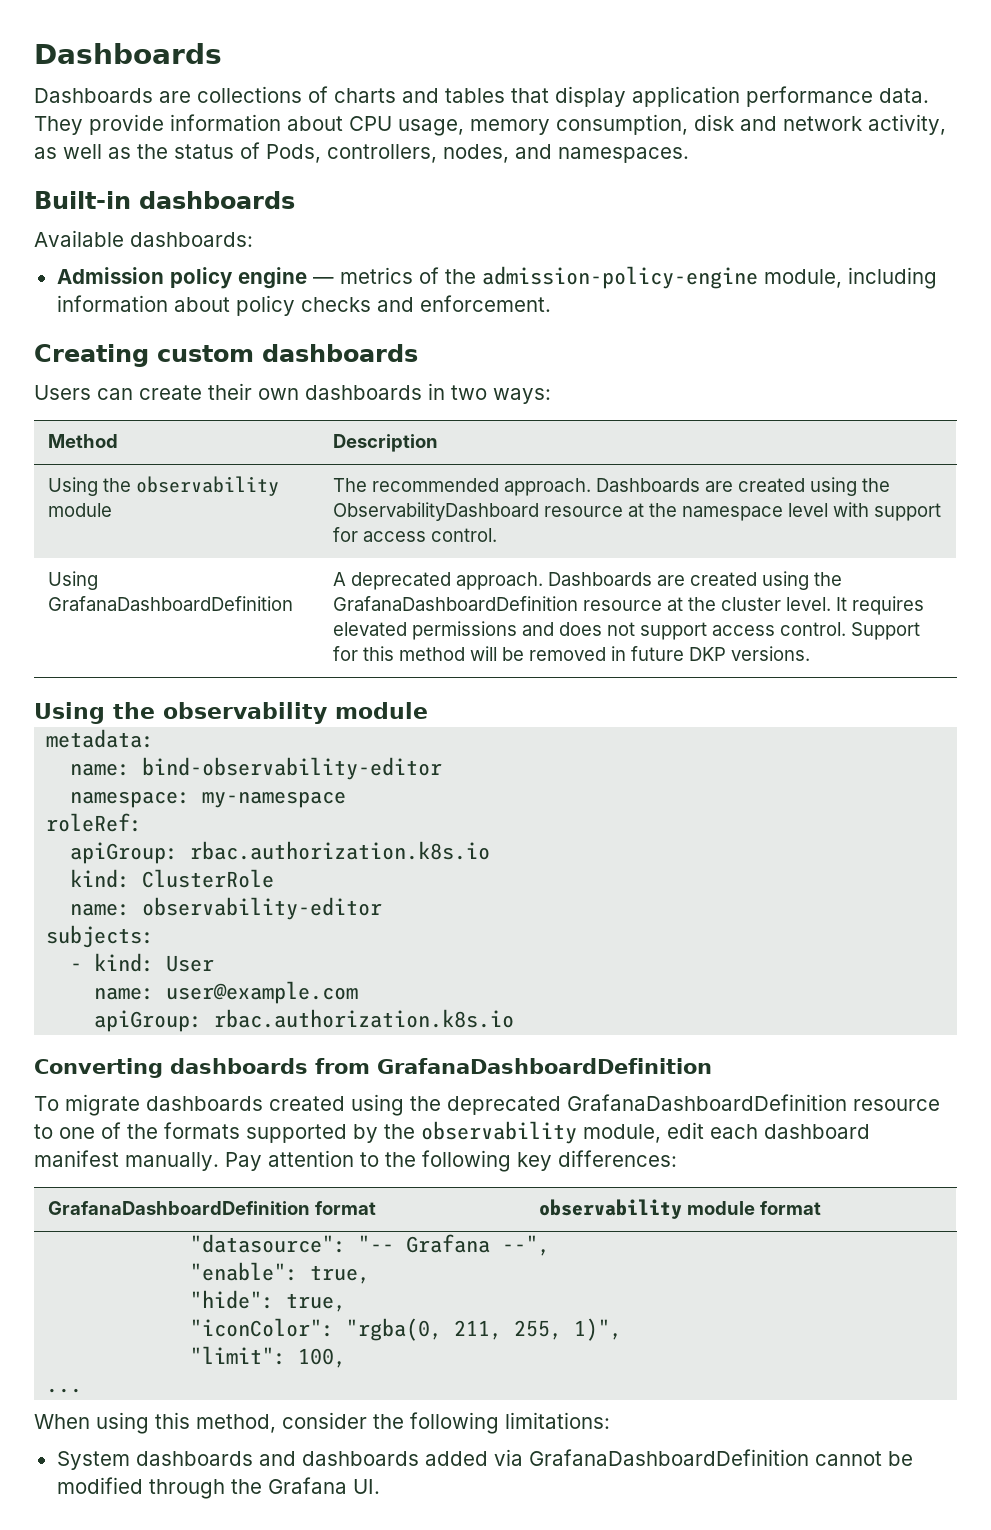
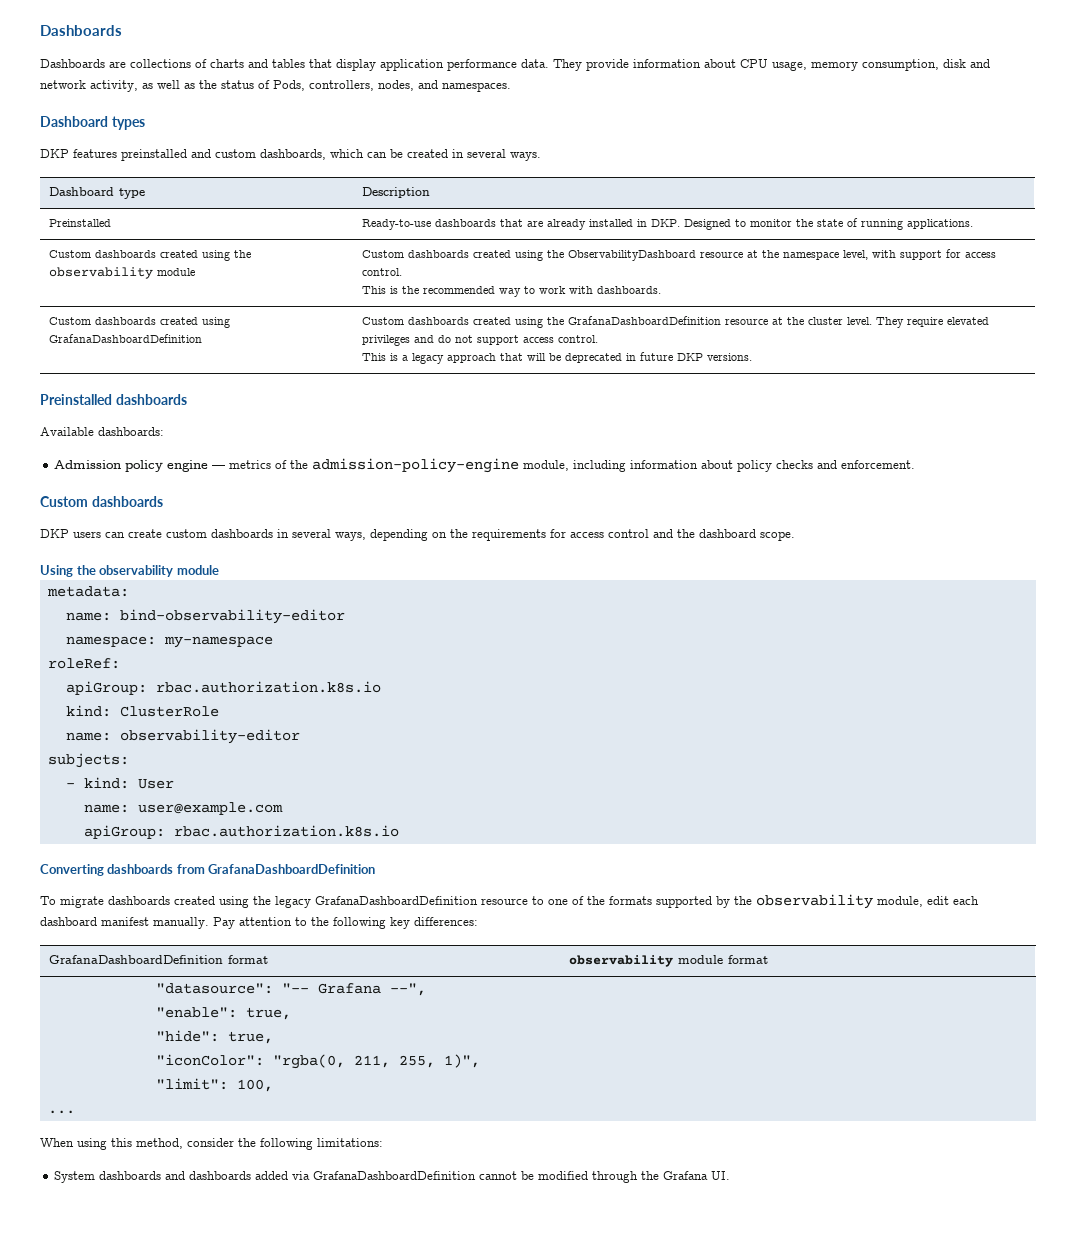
[34,191,131,209] Built-in -> [40,116,145,130] [40,149,541,161] [48,187,145,199] [361,187,430,198] [48,219,111,227] [361,218,973,230] [48,250,251,261] [48,267,195,279] [361,249,996,261] [361,268,402,276] [361,286,661,297] [48,317,230,328] [48,334,202,343] [361,316,989,328] [361,335,598,346] [361,352,752,364] [40,394,112,405] Dashboard types // DKP features preinstalled and custom dashboards, which can be created in several ways. // Dashboard type | Description // Preinstalled | Ready-to-use dashboards that are already installed in DKP. Designed to monitor the state of running applications. // Custom dashboards created using the observability module | Custom dashboards created using the ObservabilityDashboard resource at the namespace level, with support for access control. // This is the recommended way to work with dashboards. // Custom dashboards created using GrafanaDashboardDefinition | Custom dashboards created using the GrafanaDashboardDefinition resource at the cluster level. They require elevated privileges and do not support access control. // This is a legacy approach that will be deprecated in future DKP versions. // Preinstalled
[34,344,418,367] [34,383,551,404] [48,434,119,448] [333,434,439,452] [48,476,280,496] [48,503,113,517] [333,477,891,496] [333,502,942,521] [333,527,498,542] [48,571,99,590] [48,596,294,611] [333,571,843,590] [333,596,925,615] [333,621,921,640] [333,646,811,661] Creating custom dashboards // Users can create their own dashboards in two ways: // Method | Description // Using the observability module | The recommended approach. Dashboards are created using the ObservabilityDashboard resource at the namespace level with support for access control. // Using GrafanaDashboardDefinition | A deprecated approach. Dashboards are created using the GrafanaDashboardDefinition resource at the cluster level. It requires elevated permissions and does not support access control. Support for this method will be removed in future DKP versions. -> [40,496,163,507] [40,529,795,541] Custom dashboards // DKP users can create custom dashboards in several ways, depending on the requirements for access control and the dashboard scope.
[447,1096,561,1115] deprecated -> [275,896,311,908] legacy

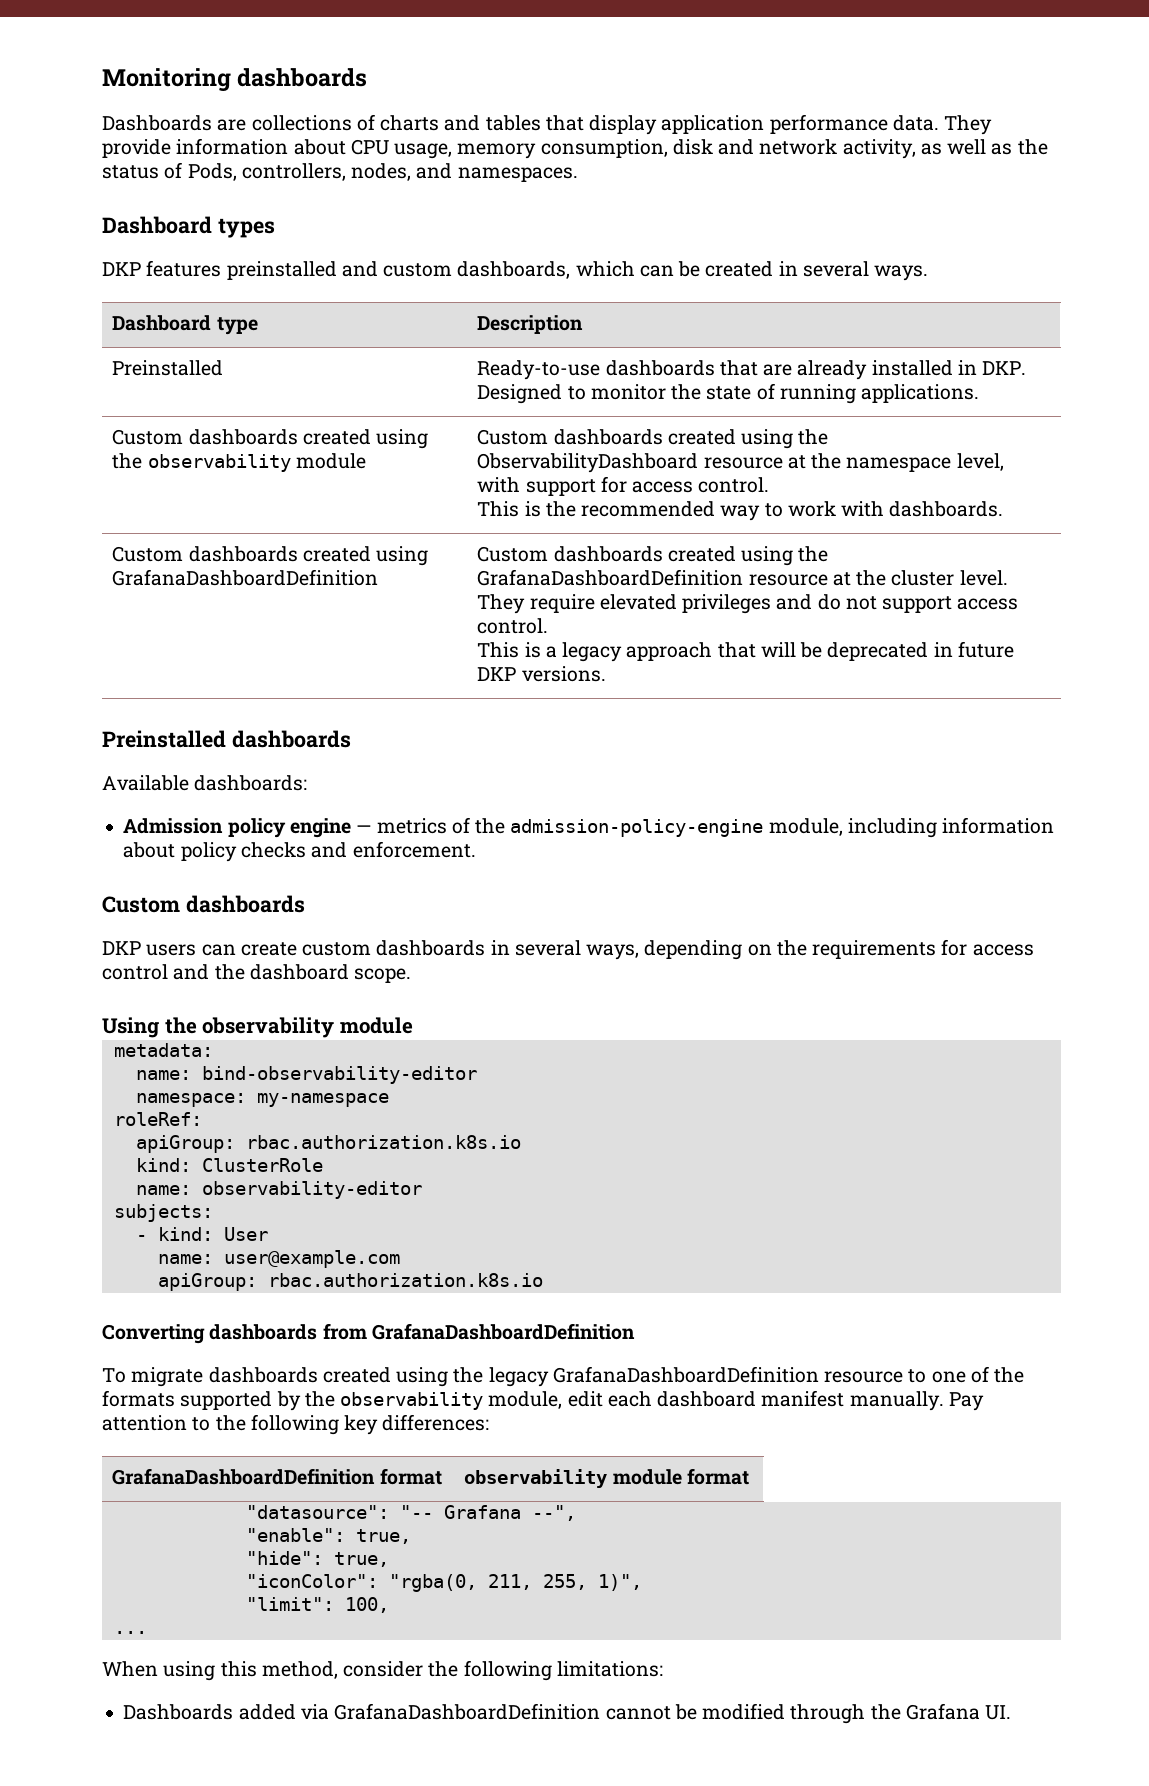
[40,25,122,36] Dashboards -> [102,68,368,92] Monitoring dashboards
[54,1171,252,1183] System dashboards and dashboards -> [123,1704,234,1720] Dashboards

